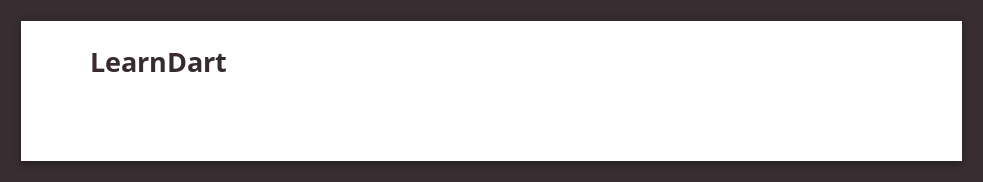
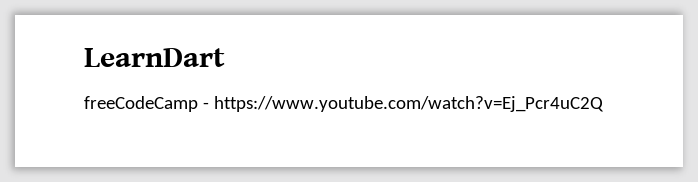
(227, 62) none -> [84,96,604,112] // freeCodeCamp - https://www.youtube.com/watch?v=Ej_Pcr4uC2Q

